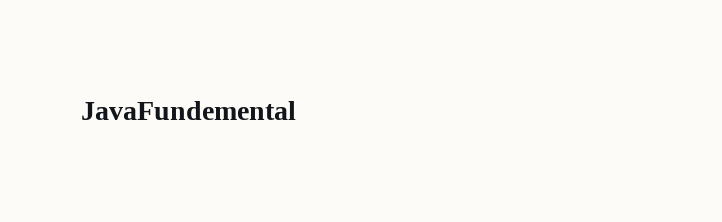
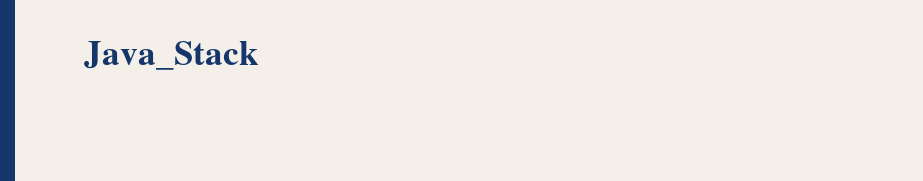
[81,101,296,120] JavaFundemental -> [84,41,258,70] Java_Stack

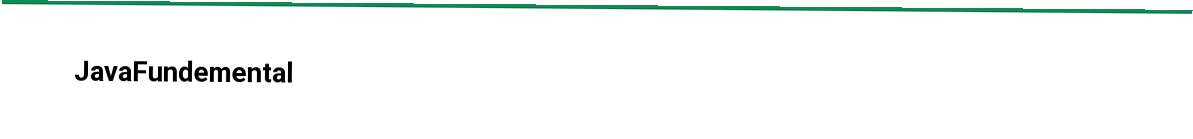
[84,41,258,70] Java_Stack -> [73,59,295,83] JavaFundemental

